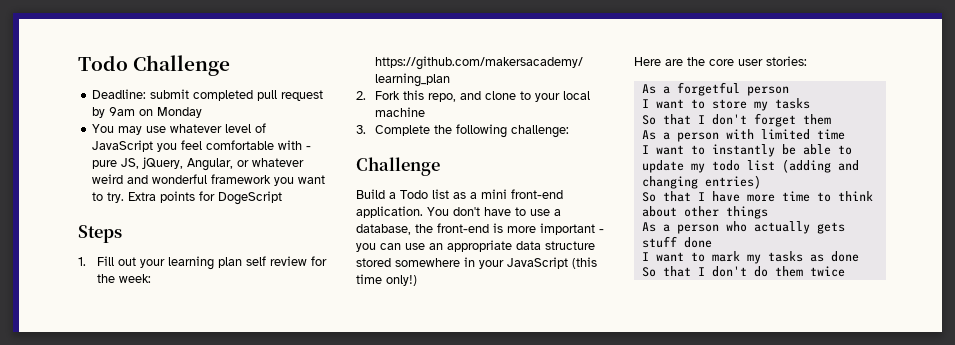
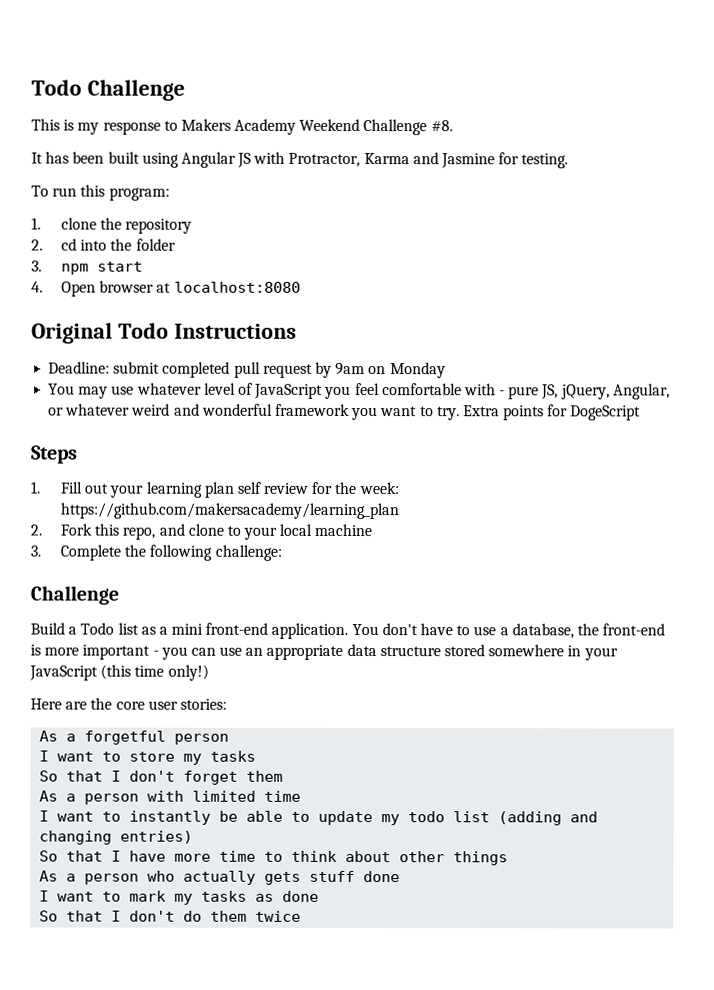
(231, 65) none -> [31,118,453,136] [31,151,569,169] [31,184,170,201] [31,217,193,234] [31,238,176,251] [31,260,143,275] [31,280,301,297] [31,322,297,344] // This is my response to Makers Academy Weekend Challenge #8. // It has been built using Angular JS with Protractor, Karma and Jasmine for testing. // To run this program: // 1. clone the repository // 2. cd into the folder // 3. npm start // 4. Open browser at localhost:8080 // Original Todo Instructions

